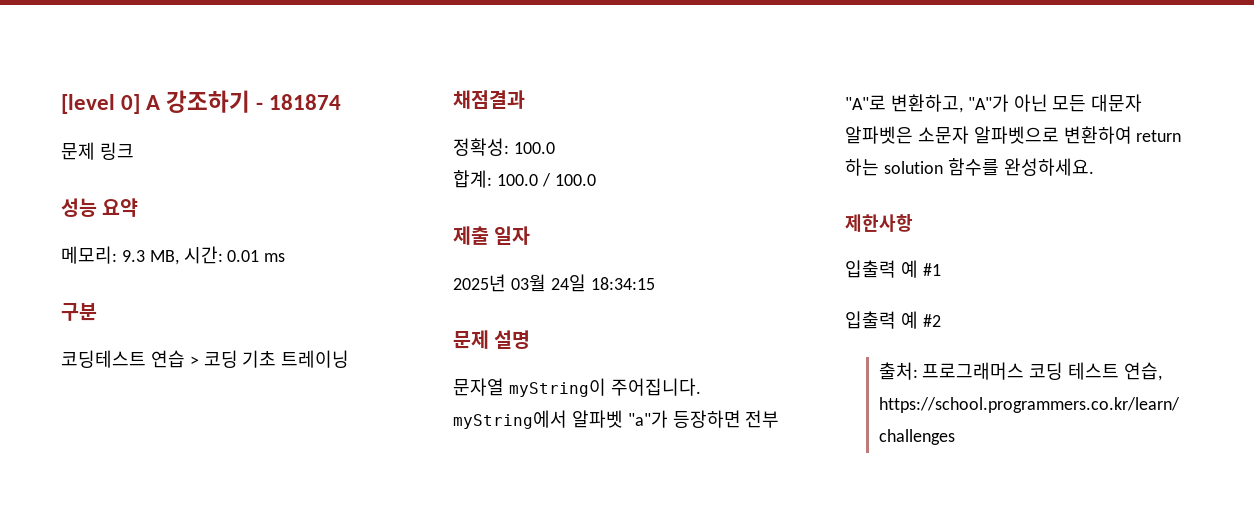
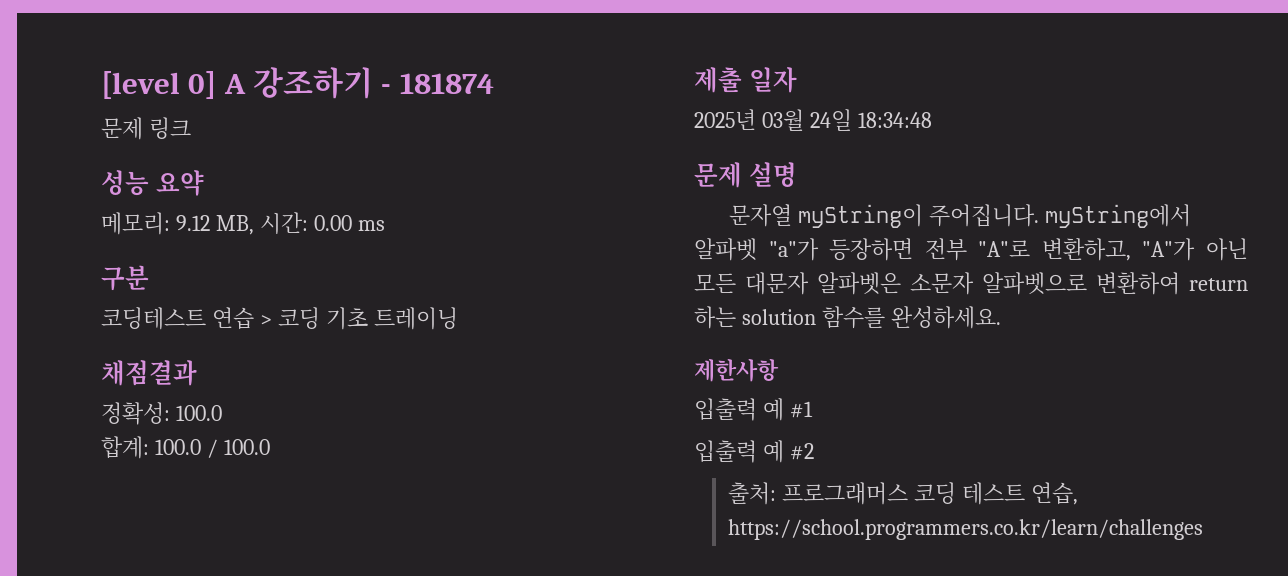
[121,250,145,262] 9.3 -> [175,215,210,231] 9.12
[227,250,260,262] 0.01 -> [313,215,352,231] 0.00
[590,277,655,290] 18:34:15 -> [857,112,932,128] 18:34:48

